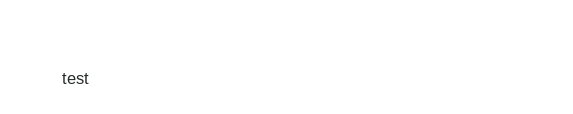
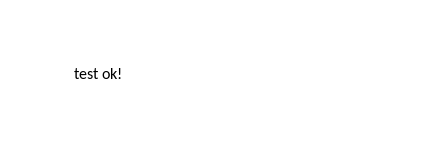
(89, 78) none -> [102,68,123,79] ok!

